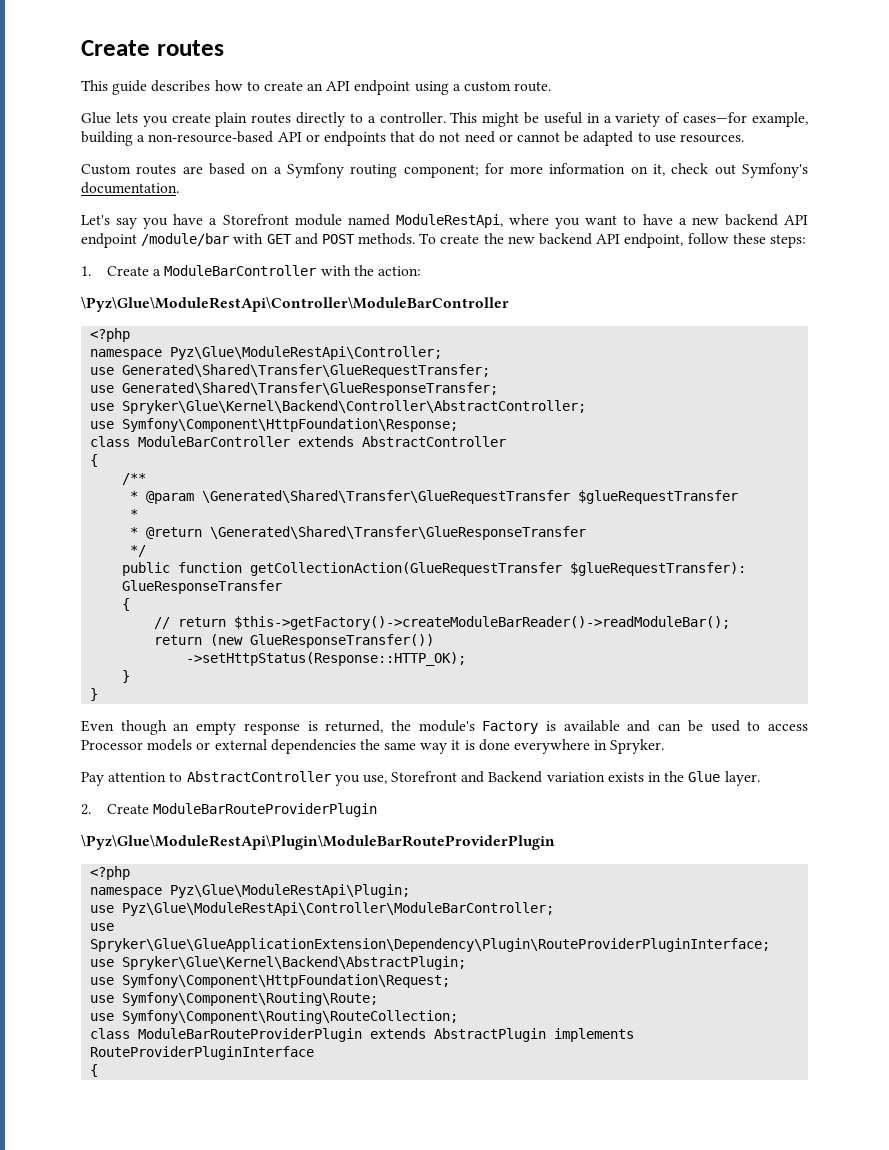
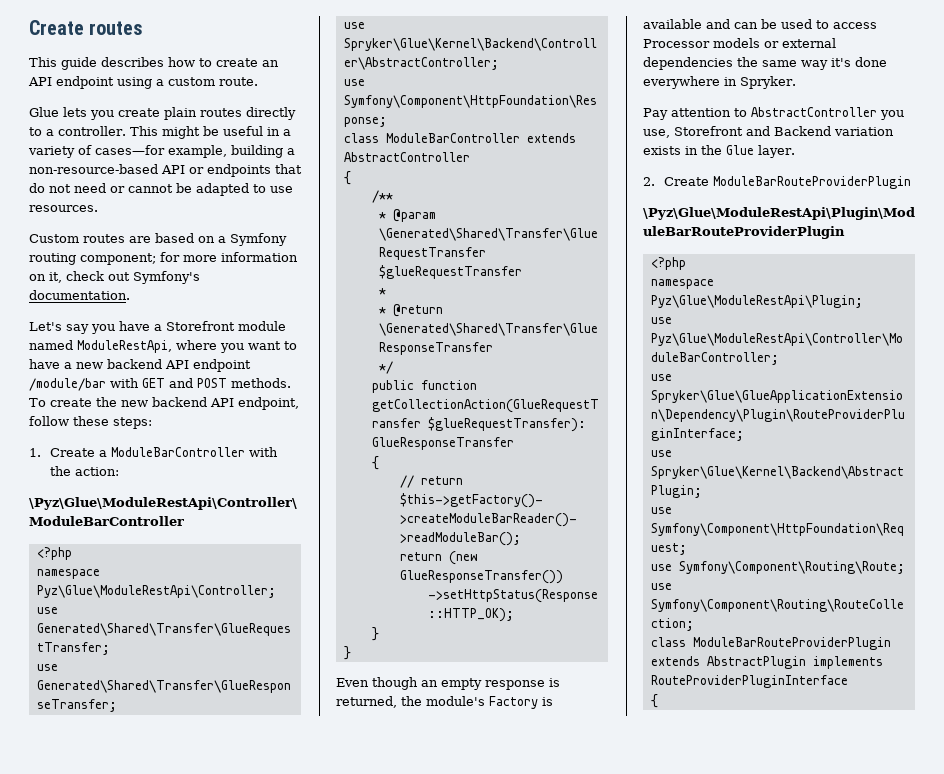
[451,740,475,750] it is -> [831,58,851,67] it's

